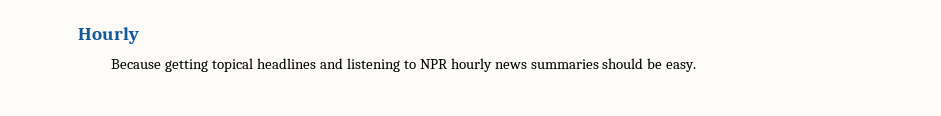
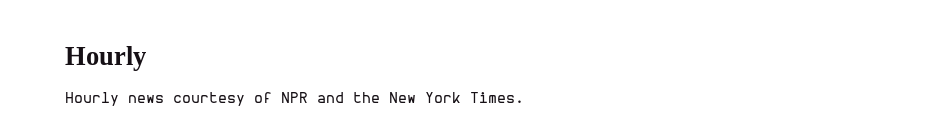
[111,58,697,72] Because getting topical headlines and listening to NPR hourly news summaries should be easy. -> [65,92,524,106] Hourly news courtesy of NPR and the New York Times.

